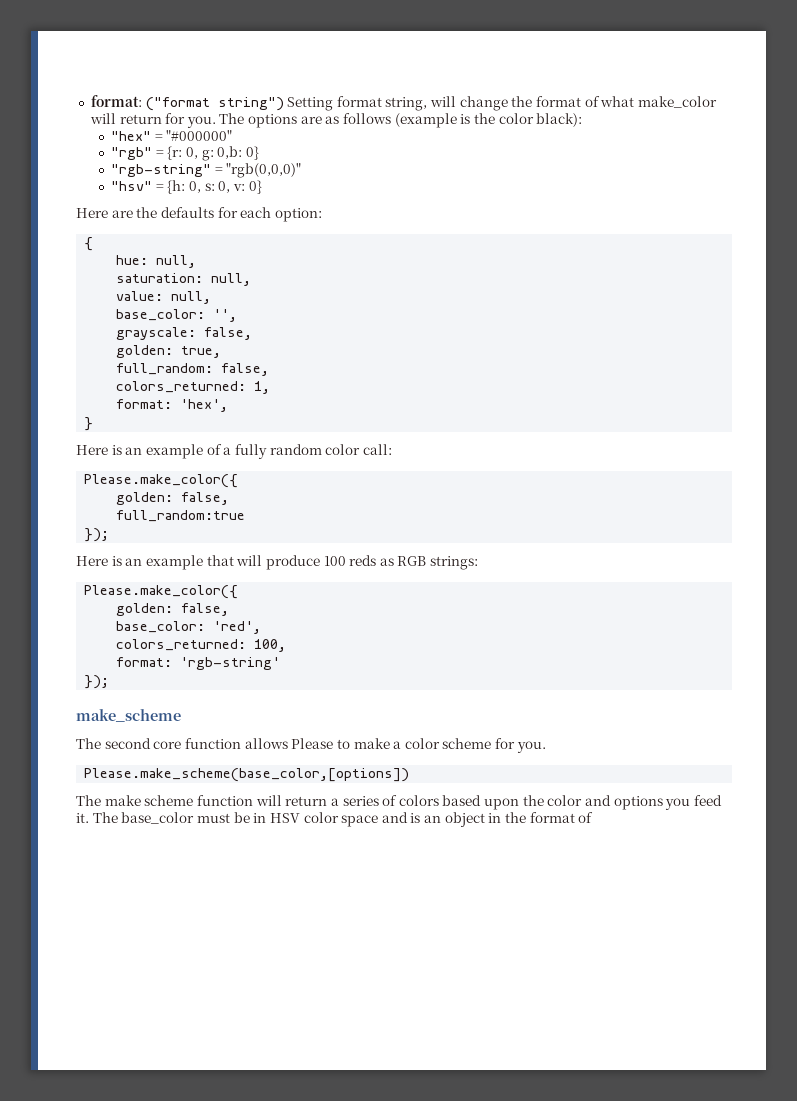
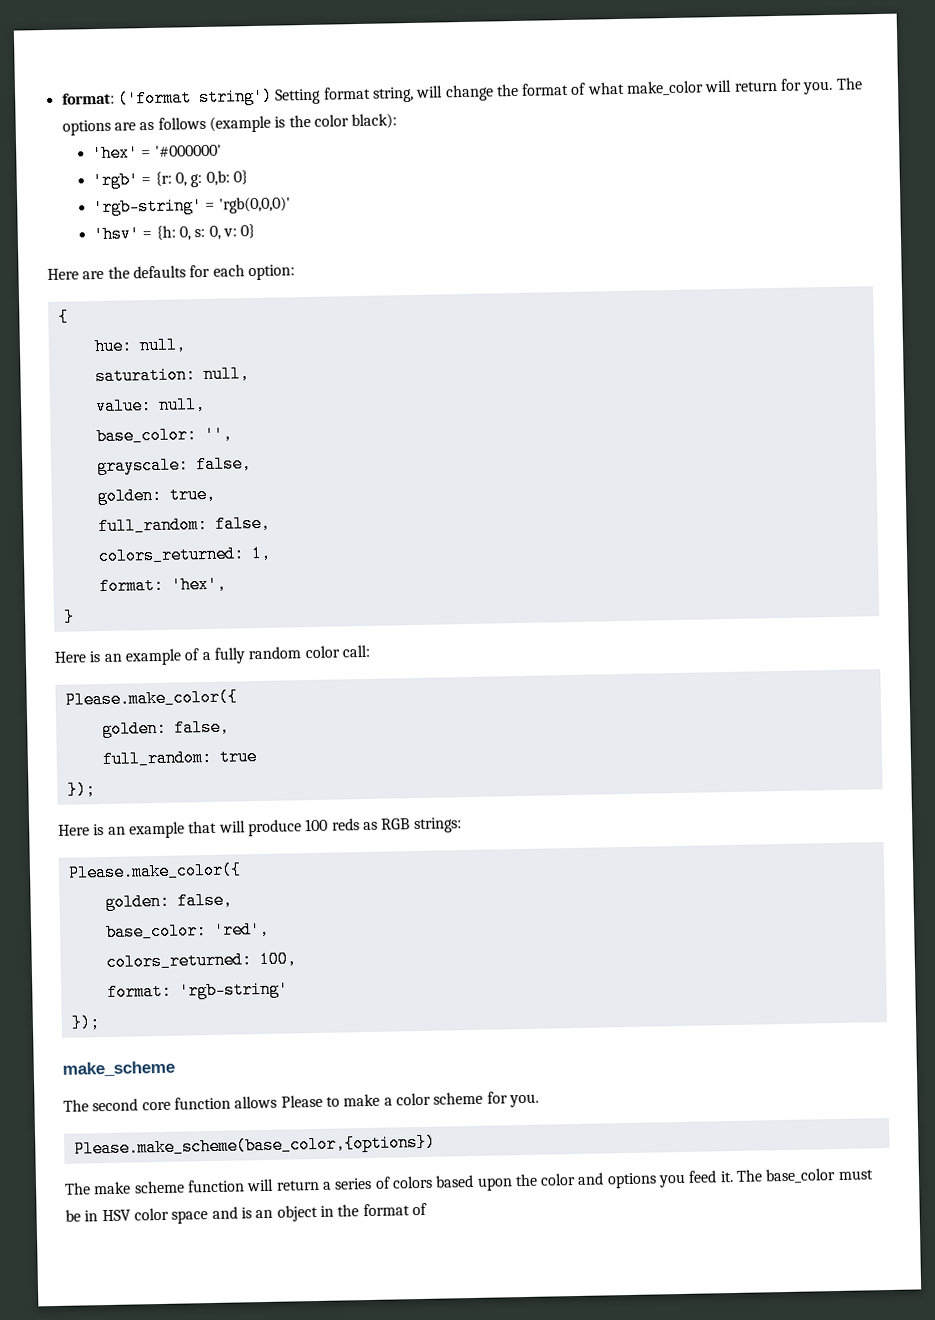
[90,95,284,111] format: ("format string") -> [61,87,273,108] format: ('format string')
[111,130,233,141] [111,147,153,160] "hex" = "#000000" // "rgb" -> [92,144,222,163] [92,171,140,190] 'hex' = '#000000' // 'rgb'
[111,163,302,178] [111,181,153,191] "rgb-string" = "rgb(0,0,0)" // "hsv" -> [93,196,291,217] [93,225,141,244] 'rgb-string' = 'rgb(0,0,0)' // 'hsv'
[116,510,246,522] full_random:true -> [101,748,257,769] full_random: true
[84,768,410,782] Please.make_scheme(base_color,[options]) -> [73,1133,436,1158] Please.make_scheme(base_color,{options})

